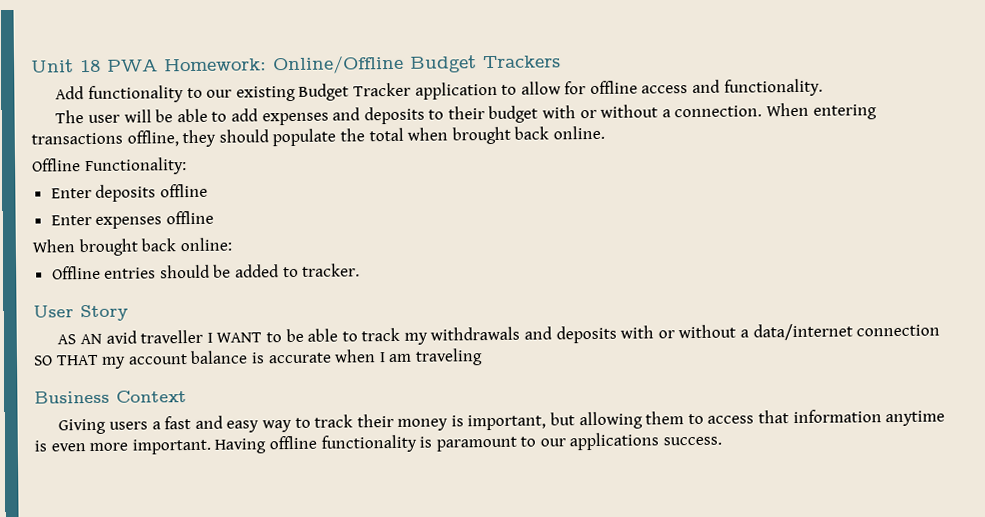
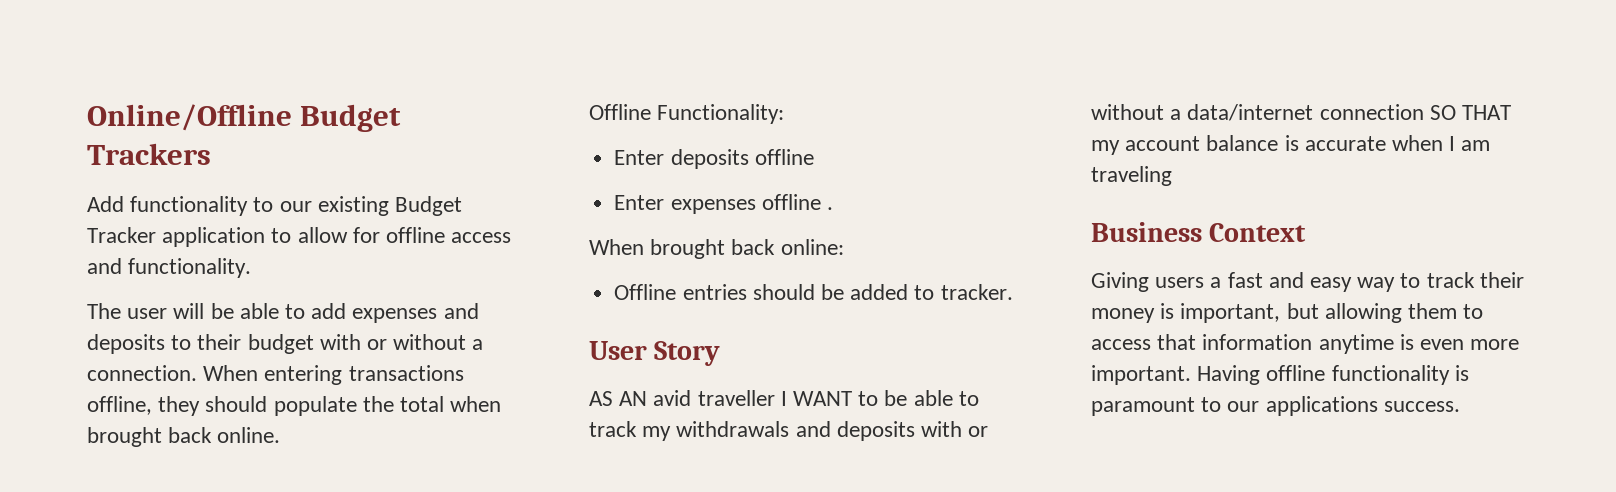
[30,58,267,73] Unit 18 PWA Homework: -> (87, 117) none
(214, 217) none -> [826,207,833,210] .

